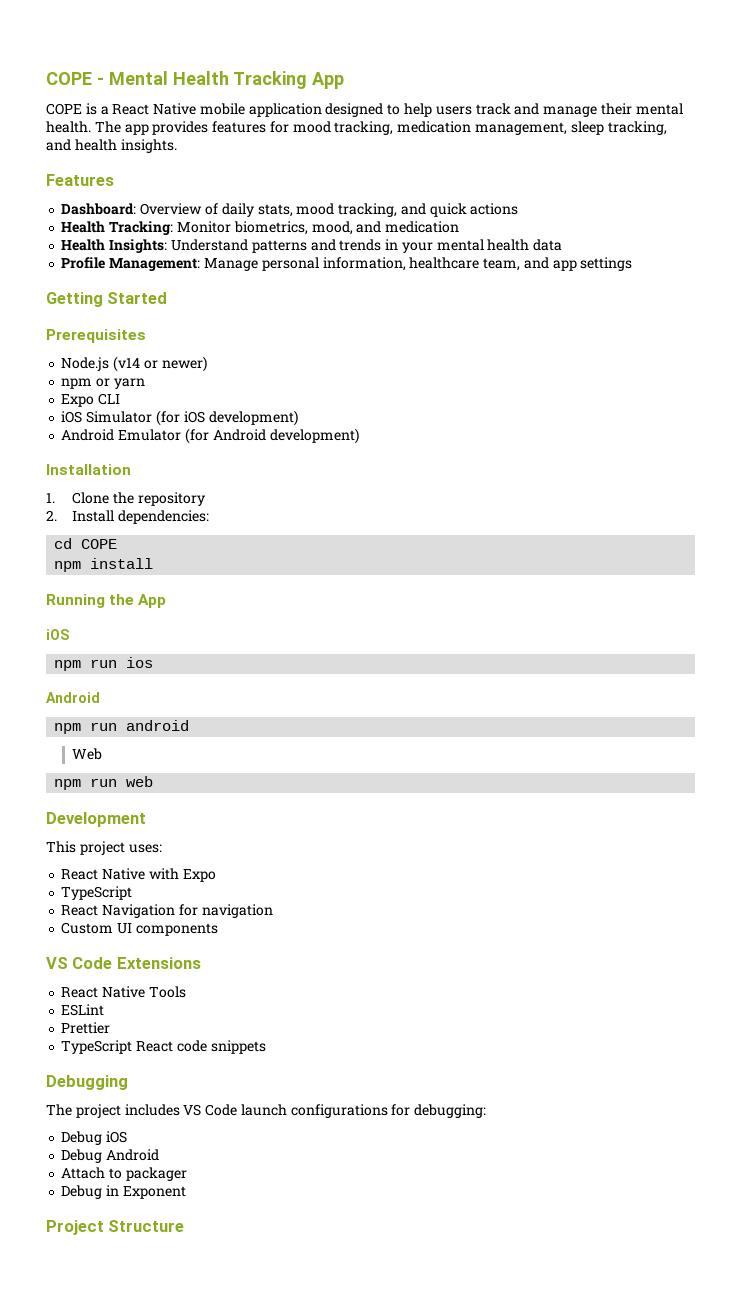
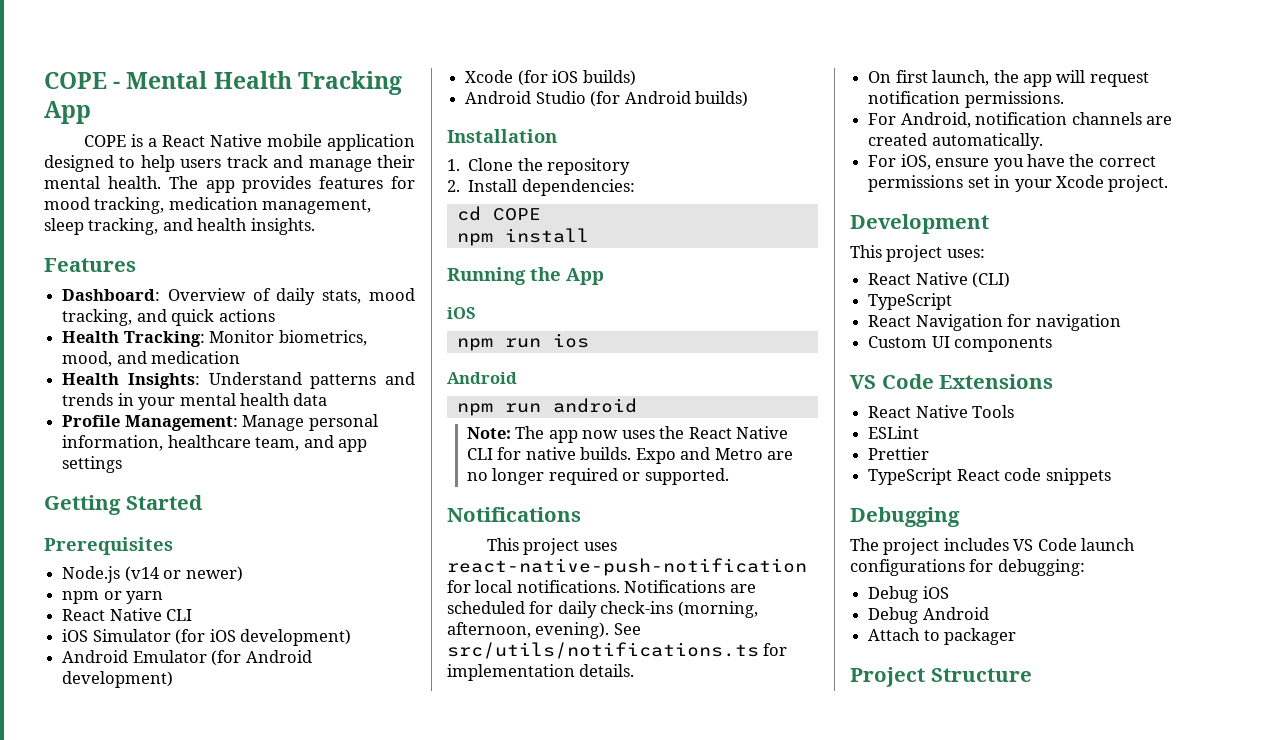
[61,394,95,407] Expo -> [62,608,162,621] React Native
(359, 436) none -> [465,70,636,86] [465,91,748,107] // Xcode (for iOS builds) // Android Studio (for Android builds)
[72,748,103,760] [54,776,154,790] Web // npm run web -> [466,426,789,443] [466,447,794,464] [466,468,729,485] [447,507,581,522] [486,538,617,555] [447,558,807,576] [447,580,756,593] [447,601,758,618] [447,622,641,639] [447,642,788,659] [447,664,635,681] [868,70,1149,87] [868,91,1064,108] [868,112,1172,128] [868,133,1043,150] [868,154,1156,171] [868,175,1169,192] Note: The app now uses the React Native CLI for native builds. Expo and Metro are no longer required or supported. // Notifications // This project uses react-native-push-notification for local notifications. Notifications are scheduled for daily check-ins (morning, afternoon, evening). See src/utils/notifications.ts for implementation details. // On first launch, the app will request notification permissions. // For Android, notification channels are created automatically. // For iOS, ensure you have the correct permissions set in your Xcode project.
[148,868,216,882] with Expo -> [972,272,1011,288] (CLI)
[61,1185,186,1199] // Debug in Exponent -> (1017, 636) none

